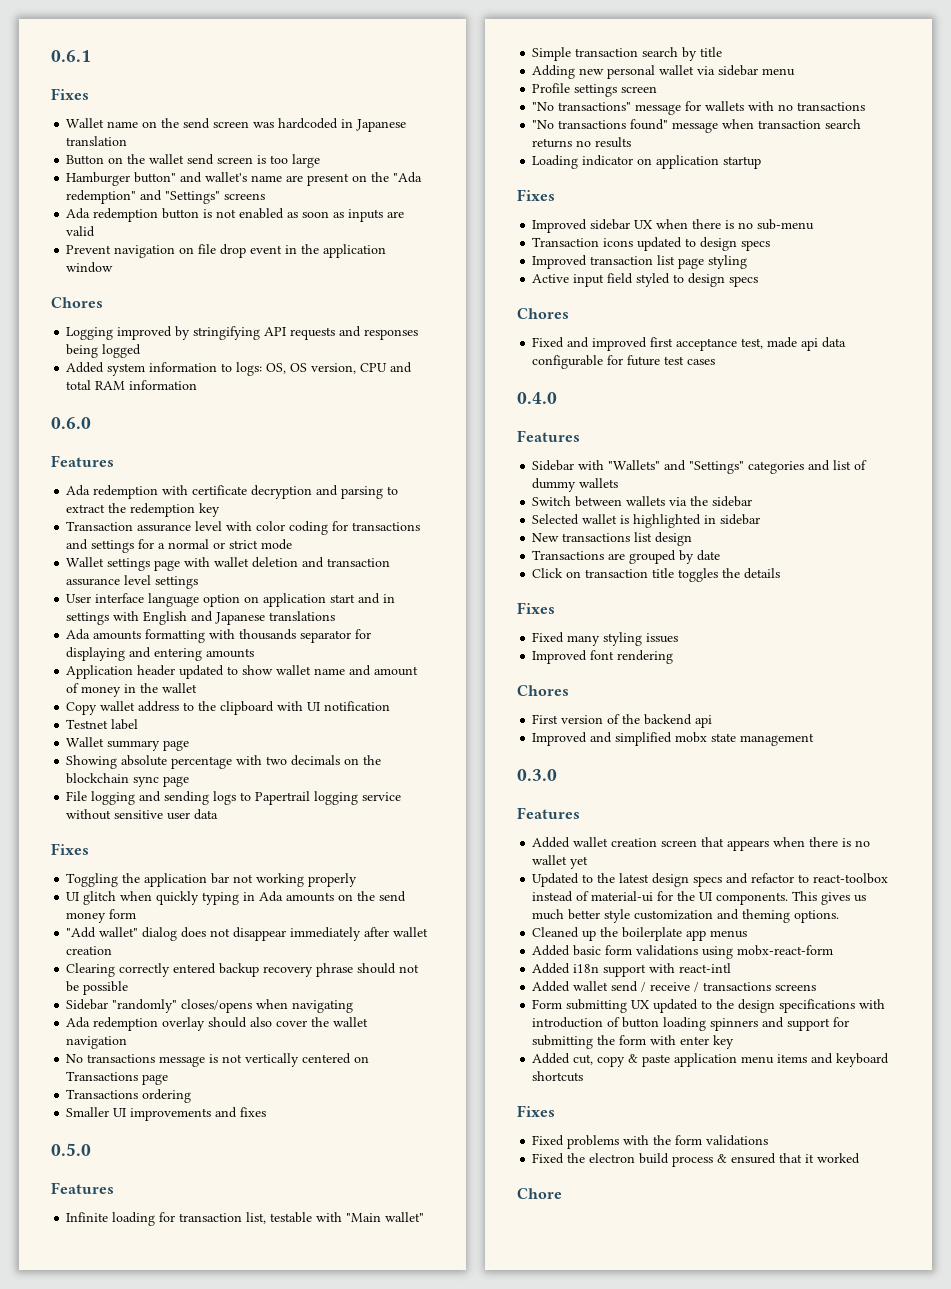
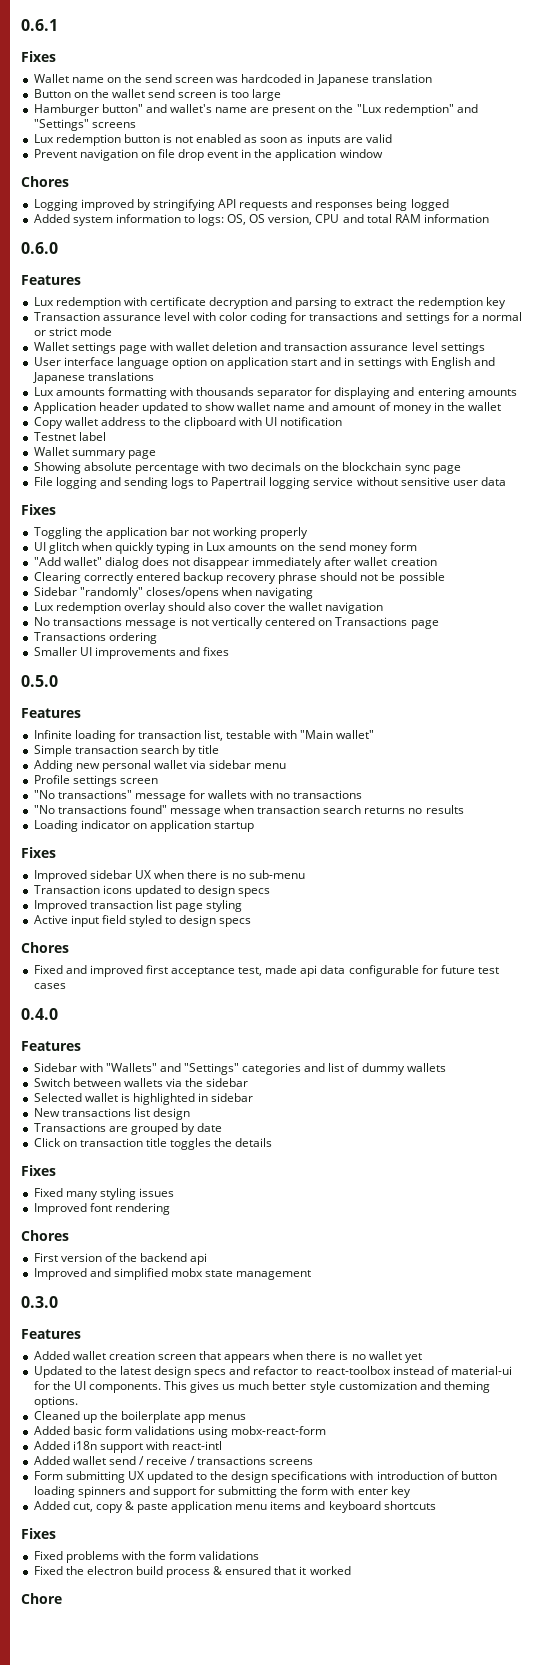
[393,172,423,183] "Ada -> [356,104,382,113] "Lux
[66,208,91,219] Ada -> [33,134,54,143] Lux
[66,485,91,496] Ada -> [33,297,54,306] Lux
[66,629,91,640] Ada -> [33,387,54,396] Lux
[259,891,284,902] Ada -> [206,542,227,551] Lux
[66,1017,91,1028] Ada -> [33,602,54,611] Lux

